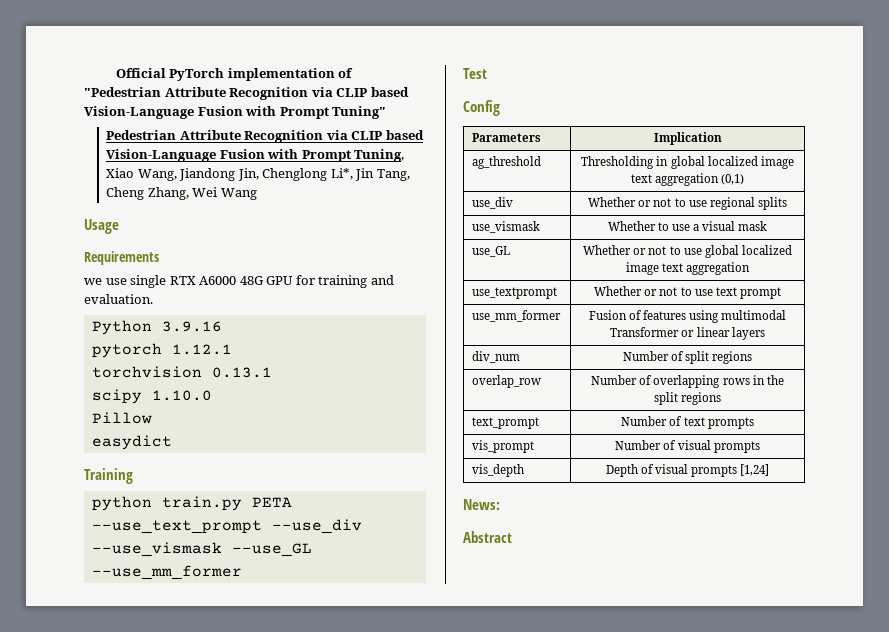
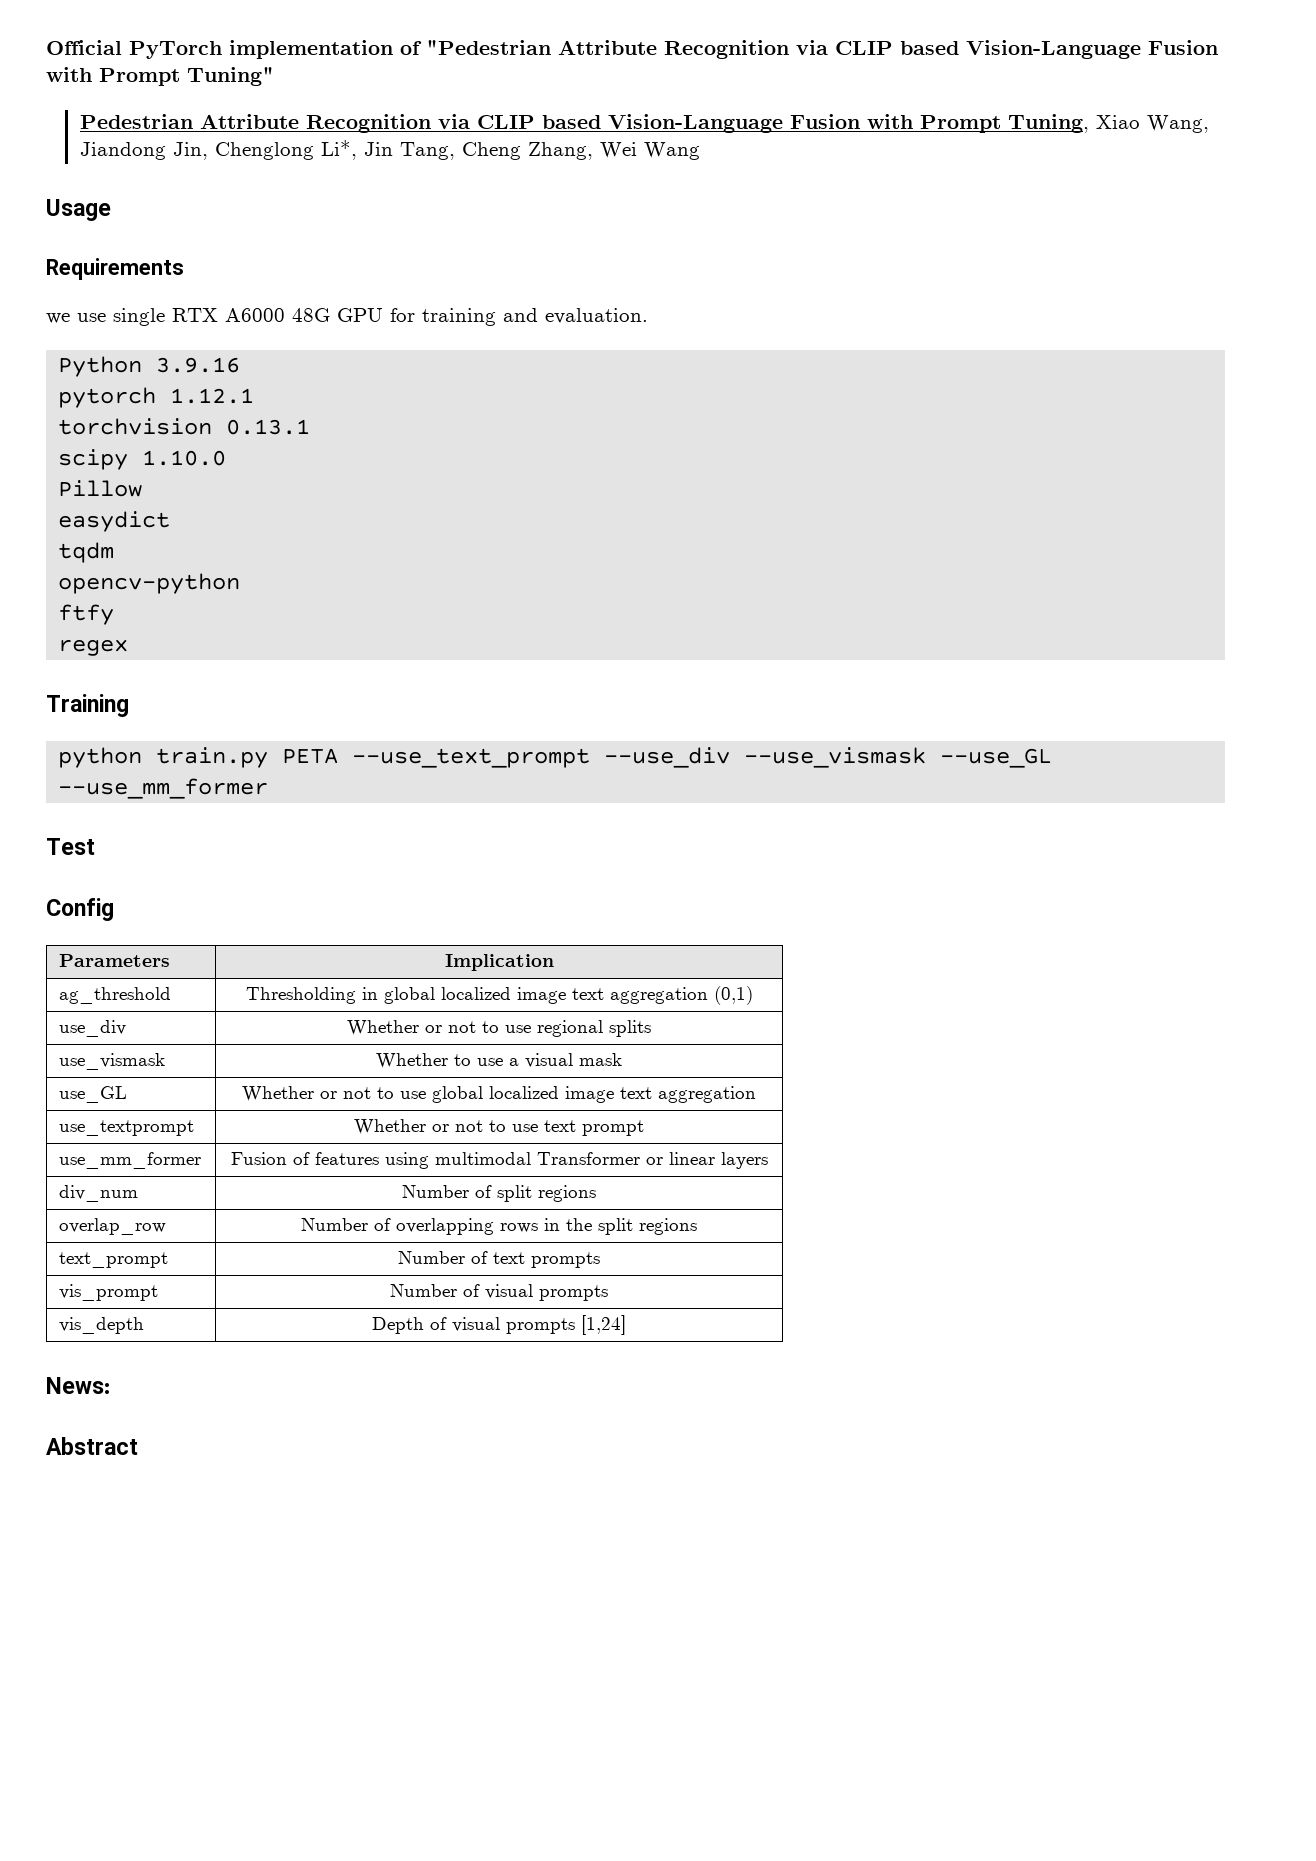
(172, 442) none -> [58,542,115,563] [58,573,241,594] [58,604,115,625] [58,639,129,656] // tqdm // opencv-python // ftfy // regex

